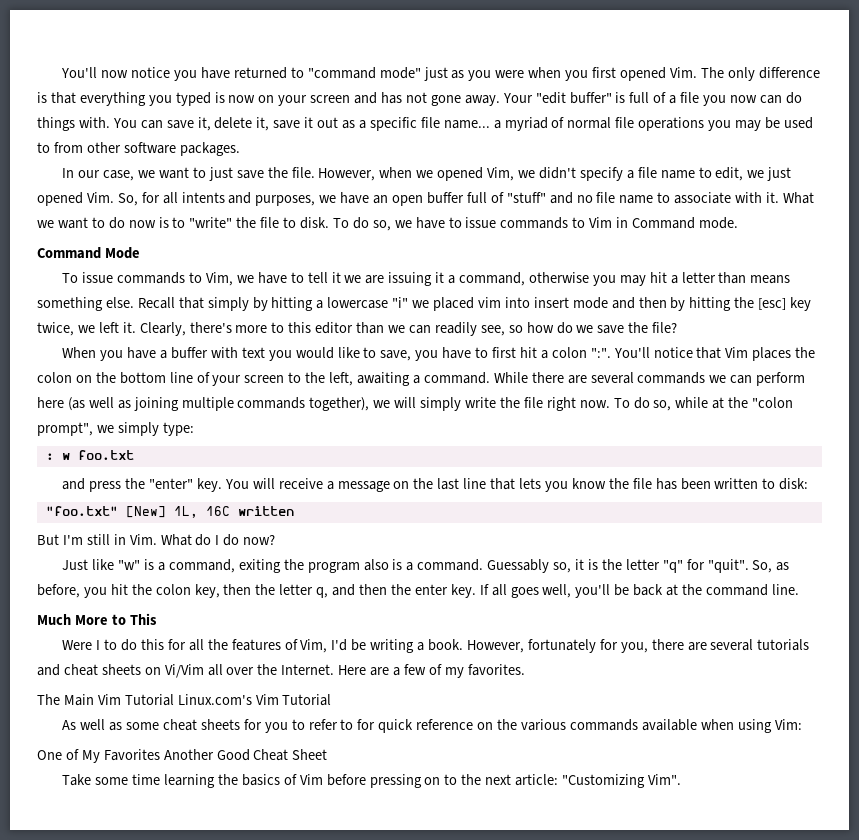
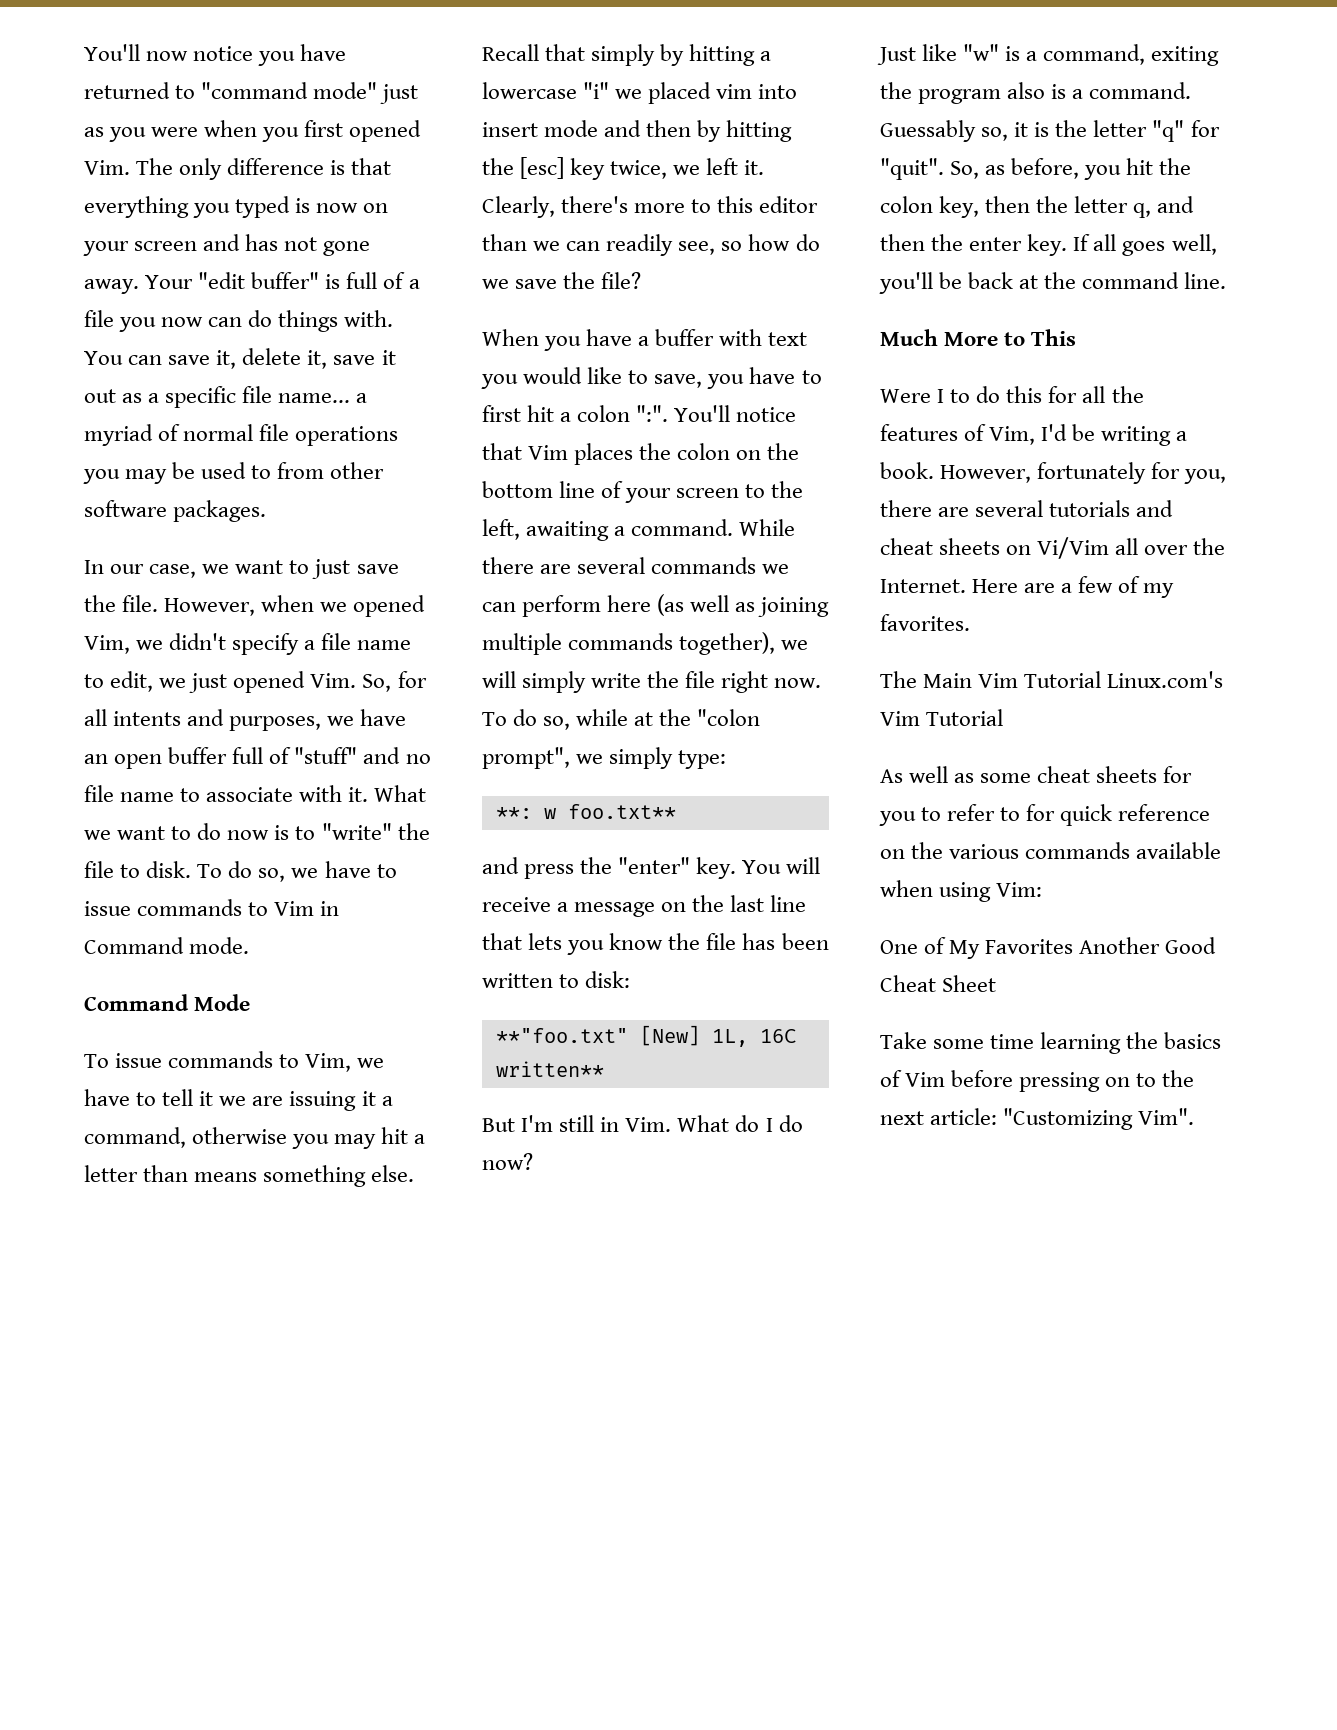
[45,450,134,460] : w foo.txt -> [495,804,676,819] **: w foo.txt**
[45,506,118,516] "foo.txt" -> [495,1028,628,1043] **"foo.txt"
[237,506,294,516] written -> [495,1061,604,1077] written**

